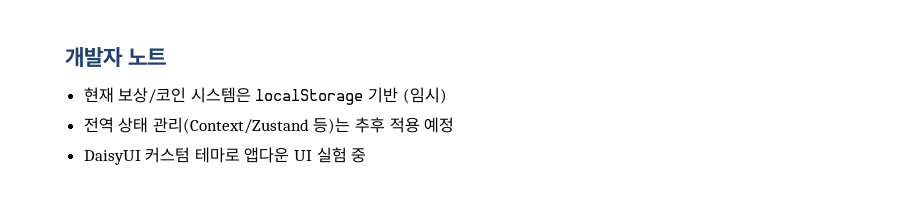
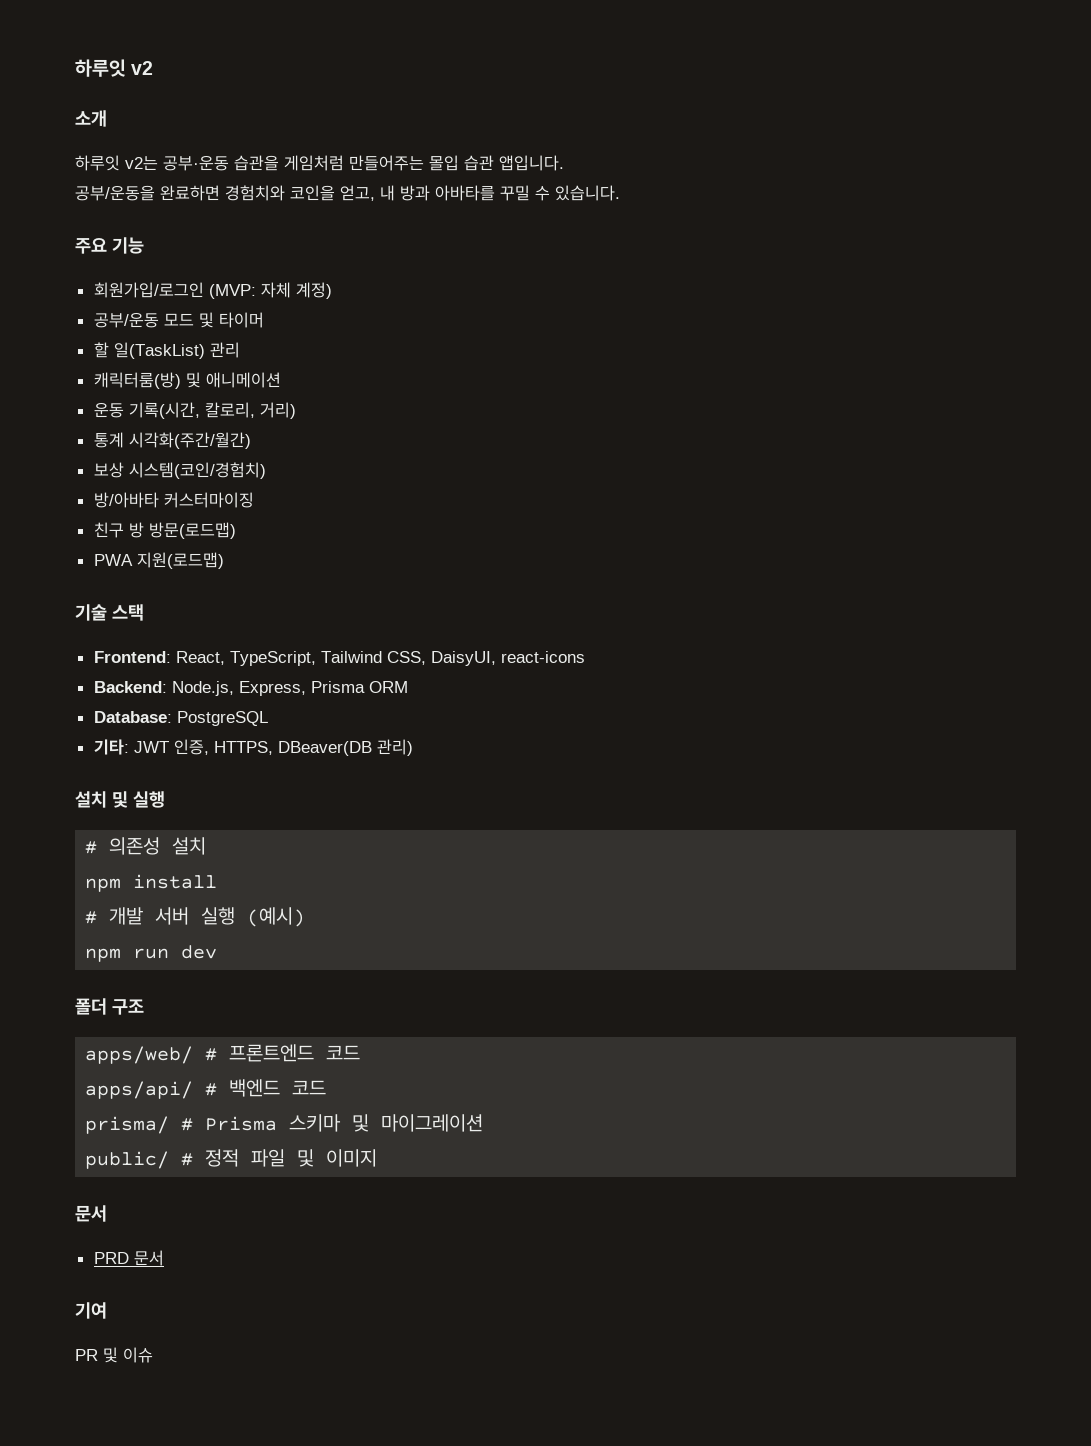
[65,47,167,68] [83,87,447,105] [83,117,455,134] [83,147,367,165] 개발자 노트 // 현재 보상/코인 시스템은 localStorage 기반 (임시) // 전역 상태 관리(Context/Zustand 등)는 추후 적용 예정 // DaisyUI 커스텀 테마로 앱다운 UI 실험 중 -> [75,59,154,77] [75,110,107,127] [75,155,564,171] [75,185,620,201] [75,237,144,254] [93,282,332,299] [93,312,264,328] [93,342,240,359] [93,372,281,389] [93,402,296,419] [93,432,251,449] [93,462,266,479] [93,492,254,508] [93,522,236,539] [93,552,224,569] [75,604,144,621] [93,651,585,666] [93,681,408,696] [93,711,268,726] [93,739,413,756] [75,791,165,808] [85,837,207,855] [85,874,218,892] [85,907,306,927] [85,945,218,962] [75,998,144,1015] [85,1044,361,1064] [85,1079,327,1099] [85,1114,484,1134] [85,1149,378,1169] [75,1205,107,1222] [93,1250,164,1266] [75,1302,107,1319] [75,1347,153,1363] 하루잇 v2 // 소개 // 하루잇 v2는 공부·운동 습관을 게임처럼 만들어주는 몰입 습관 앱입니다. // 공부/운동을 완료하면 경험치와 코인을 얻고, 내 방과 아바타를 꾸밀 수 있습니다. // 주요 기능 // 회원가입/로그인 (MVP: 자체 계정) // 공부/운동 모드 및 타이머 // 할 일(TaskList) 관리 // 캐릭터룸(방) 및 애니메이션 // 운동 기록(시간, 칼로리, 거리) // 통계 시각화(주간/월간) // 보상 시스템(코인/경험치) // 방/아바타 커스터마이징 // 친구 방 방문(로드맵) // PWA 지원(로드맵) // 기술 스택 // Frontend: React, TypeScript, Tailwind CSS, DaisyUI, react-icons // Backend: Node.js, Express, Prisma ORM // Database: PostgreSQL // 기타: JWT 인증, HTTPS, DBeaver(DB 관리) // 설치 및 실행 // # 의존성 설치 // npm install // # 개발 서버 실행 (예시) // npm run dev // 폴더 구조 // apps/web/ # 프론트엔드 코드 // apps/api/ # 백엔드 코드 // prisma/ # Prisma 스키마 및 마이그레이션 // public/ # 정적 파일 및 이미지 // 문서 // PRD 문서 // 기여 // PR 및 이슈

